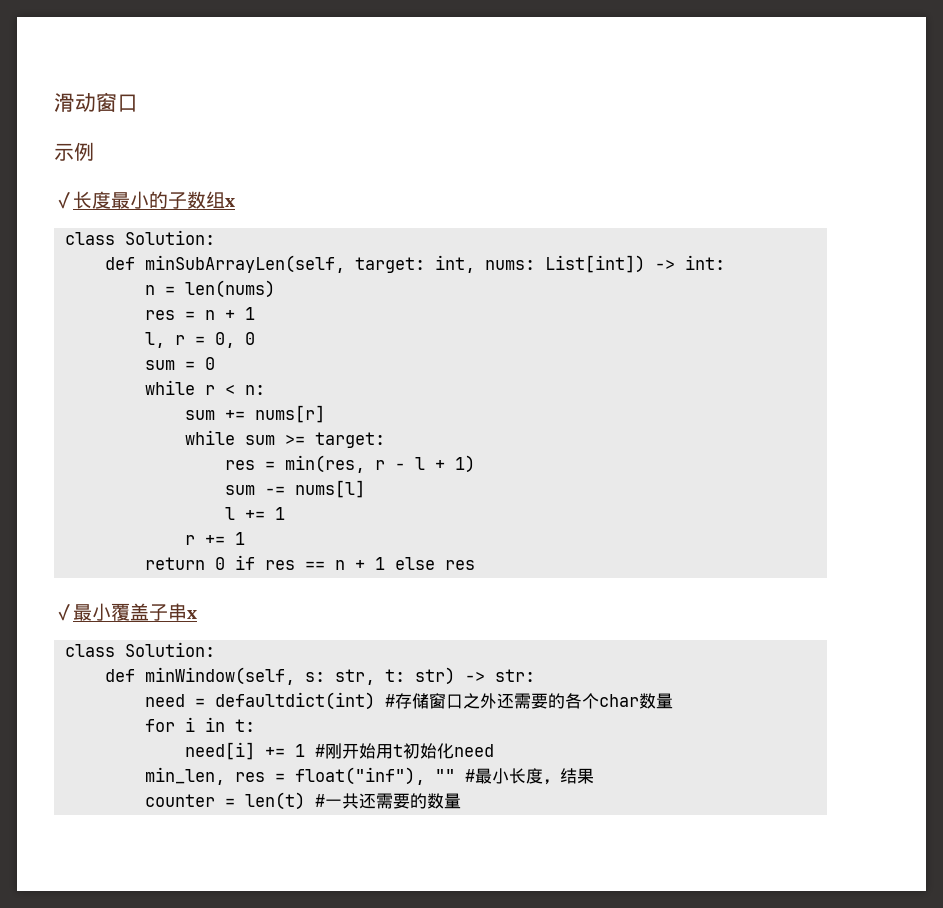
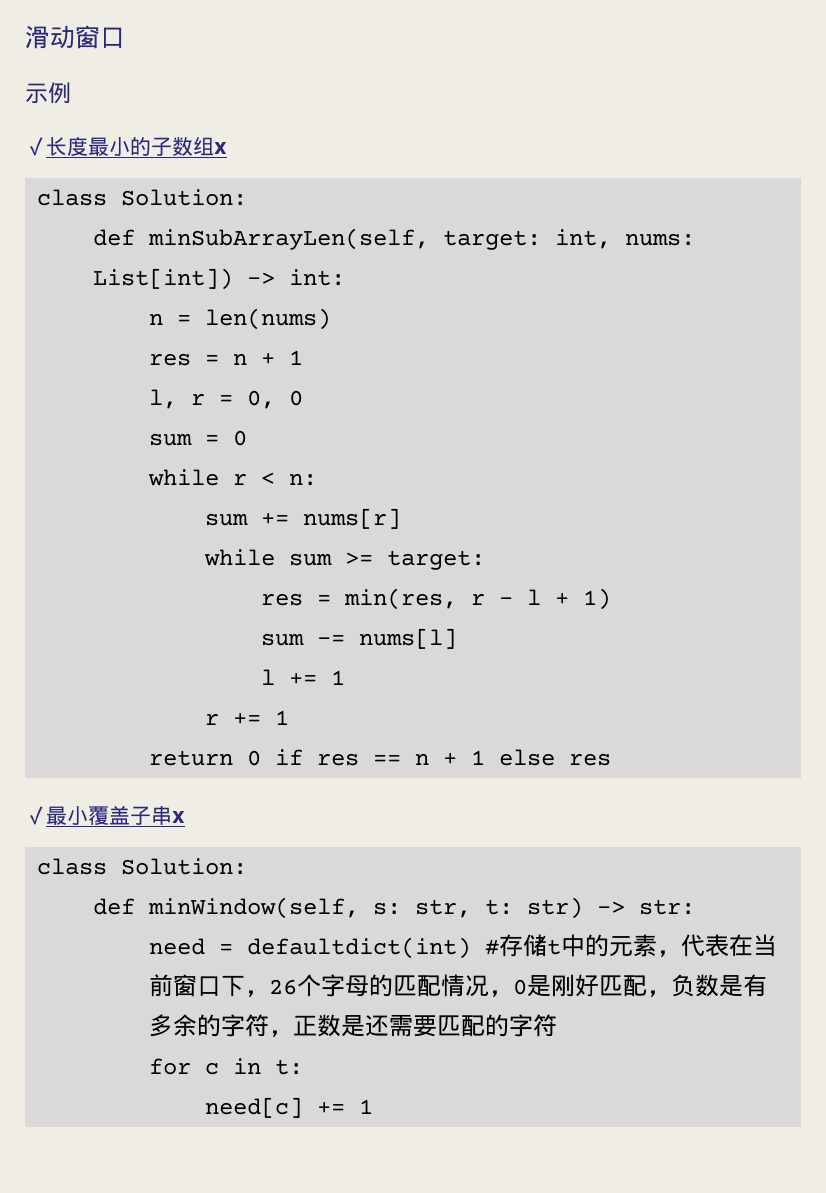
[428,693,673,709] 窗口之外还需要的各个char数量 -> [546,934,777,957] [148,974,767,997] [148,1014,557,1037] t中的元素，代表在当前窗口下，26个字母的匹配情况，0是刚好匹配，负数是有多余的字符，正数是还需要匹配的字符
[184,717,195,732] i -> [204,1062,219,1075] c
[184,742,494,760] [144,767,594,785] [144,792,461,810] need[i] += 1 #刚开始用t初始化need // min_len, res = float("inf"), "" #最小长度，结果 // counter = len(t) #一共还需要的数量 -> [204,1097,373,1118] need[c] += 1

